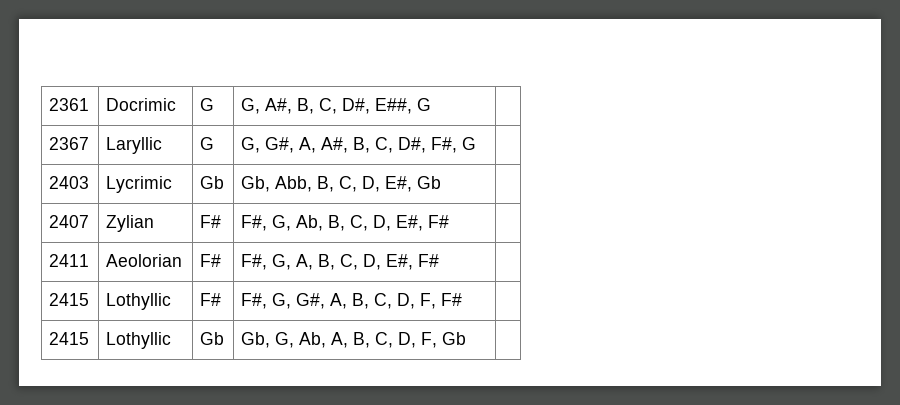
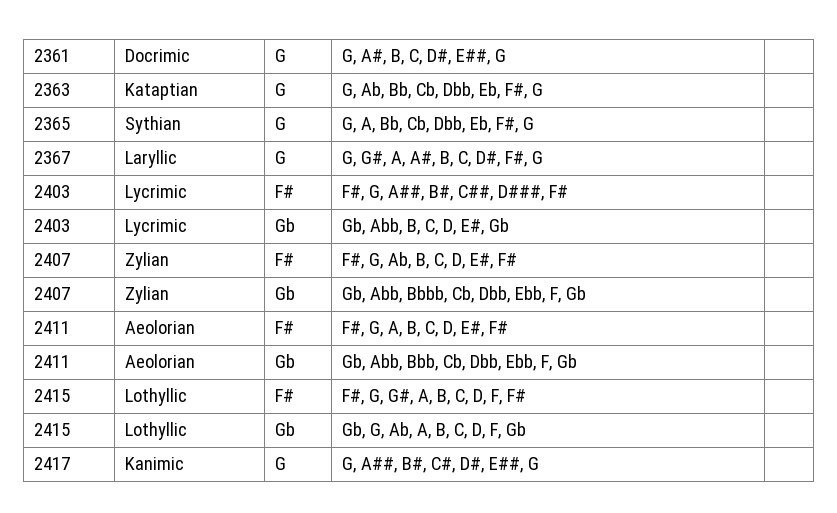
(432, 104) none -> [33,83,70,96] [124,83,198,100] [274,83,286,96] [341,82,543,99] [33,117,70,130] [124,116,181,134] [274,117,286,130] [341,116,534,133] // 2363 | Kataptian | G | G, Ab, Bb, Cb, Dbb, Eb, F#, G | // 2365 | Sythian | G | G, A, Bb, Cb, Dbb, Eb, F#, G |
(477, 143) none -> [33,185,70,198] [124,185,187,202] [274,185,294,198] [341,185,568,201] // 2403 | Lycrimic | F# | F#, G, A##, B#, C##, D###, F# |
(450, 221) none -> [33,287,70,300] [124,286,169,304] [274,286,295,300] [341,286,586,303] // 2407 | Zylian | Gb | Gb, Abb, Bbbb, Cb, Dbb, Ebb, F, Gb |
(440, 260) none -> [33,355,70,368] [124,354,195,368] [274,354,295,368] [341,354,577,371] // 2411 | Aeolorian | Gb | Gb, Abb, Bbb, Cb, Dbb, Ebb, F, Gb |
(467, 338) none -> [33,457,70,470] [124,457,184,470] [274,457,286,470] [341,457,539,473] // 2417 | Kanimic | G | G, A##, B#, C#, D#, E##, G |

